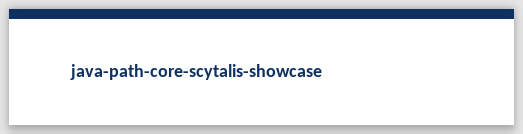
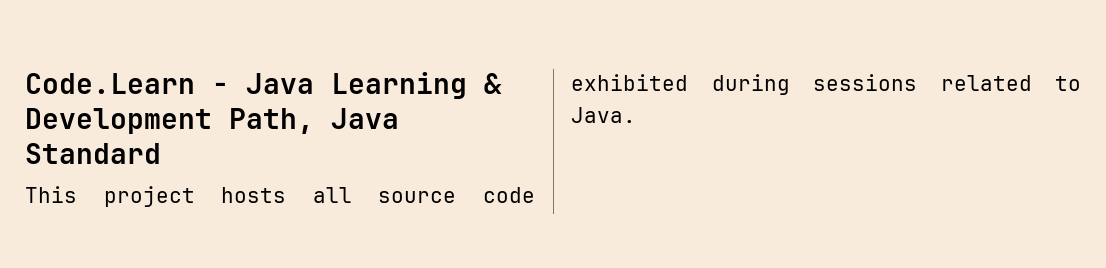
[70,64,322,80] java-path-core-scytalis-showcase -> [25,72,502,99] [25,108,399,134] [25,143,161,164] [25,186,535,207] [571,74,1081,95] [571,107,636,123] Code.Learn - Java Learning & Development Path, Java Standard // This project hosts all source code exhibited during sessions related to Java.

